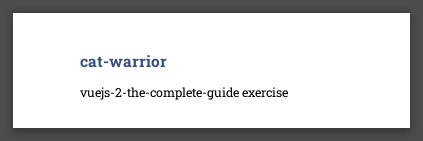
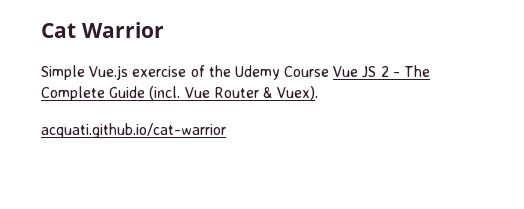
[80,55,167,68] [80,87,289,100] cat-warrior // vuejs-2-the-complete-guide exercise -> [41,22,164,38] [41,65,431,80] [41,86,319,101] [41,123,226,138] Cat Warrior // Simple Vue.js exercise of the Udemy Course Vue JS 2 - The Complete Guide (incl. Vue Router & Vuex). // acquati.github.io/cat-warrior

